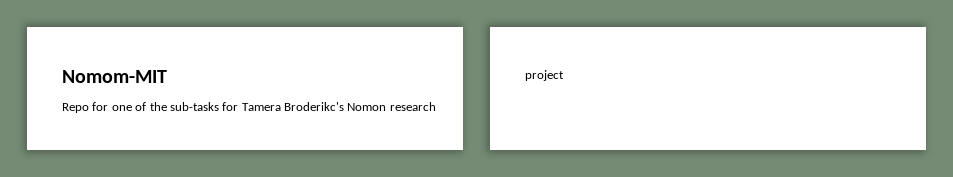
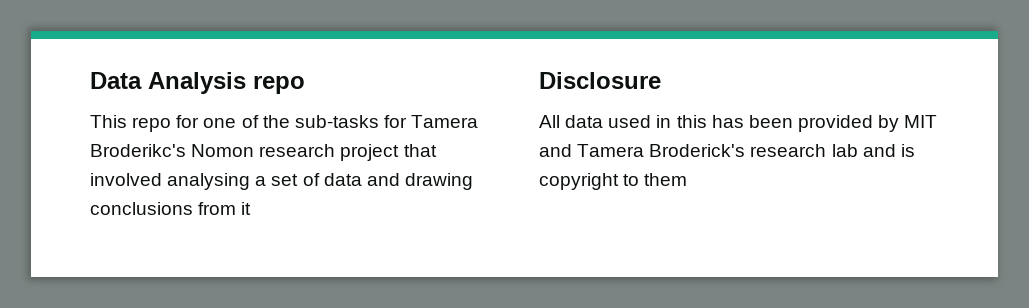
[62,70,167,83] [62,103,89,113] Nomom-MIT // Repo -> [90,72,305,94] [90,115,172,132] Data Analysis repo // This repo
(564, 75) none -> [403,144,437,157] [90,173,473,190] [90,202,252,215] [539,72,661,89] [539,115,938,132] [539,144,915,157] [539,173,688,190] that involved analysing a set of data and drawing conclusions from it // Disclosure // All data used in this has been provided by MIT and Tamera Broderick's research lab and is copyright to them

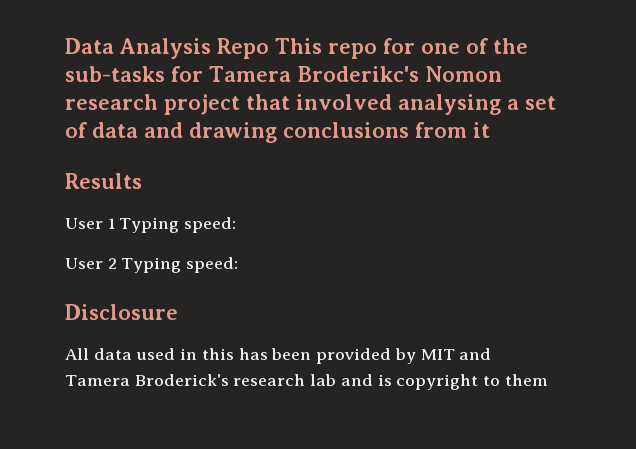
[253,76,305,94] repo // -> [217,38,269,59] Repo
(252, 208) none -> [65,173,142,189] [65,217,237,233] [65,257,239,273] // Results // User 1 Typing speed: // User 2 Typing speed:

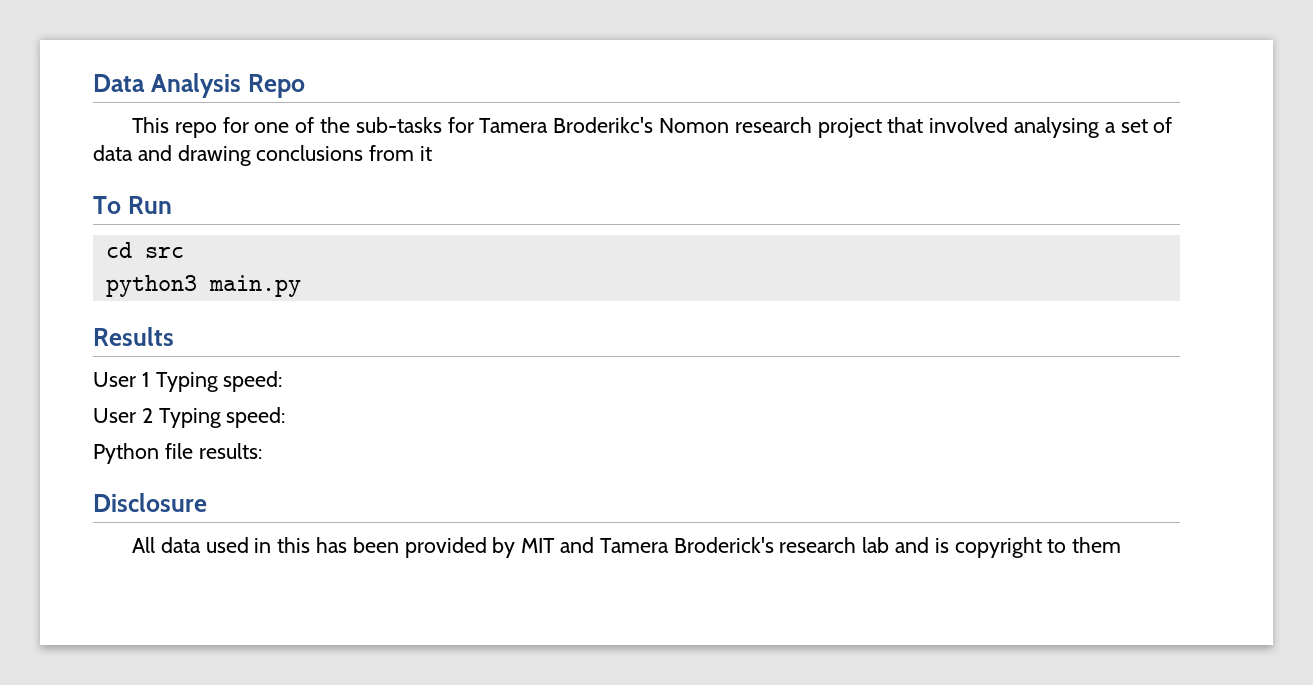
(269, 48) none -> (305, 86) //
(490, 130) none -> [93,196,172,214] [105,242,184,258] [105,275,301,297] // To Run // cd src // python3 main.py
(239, 265) none -> [93,443,262,464] // Python file results:

